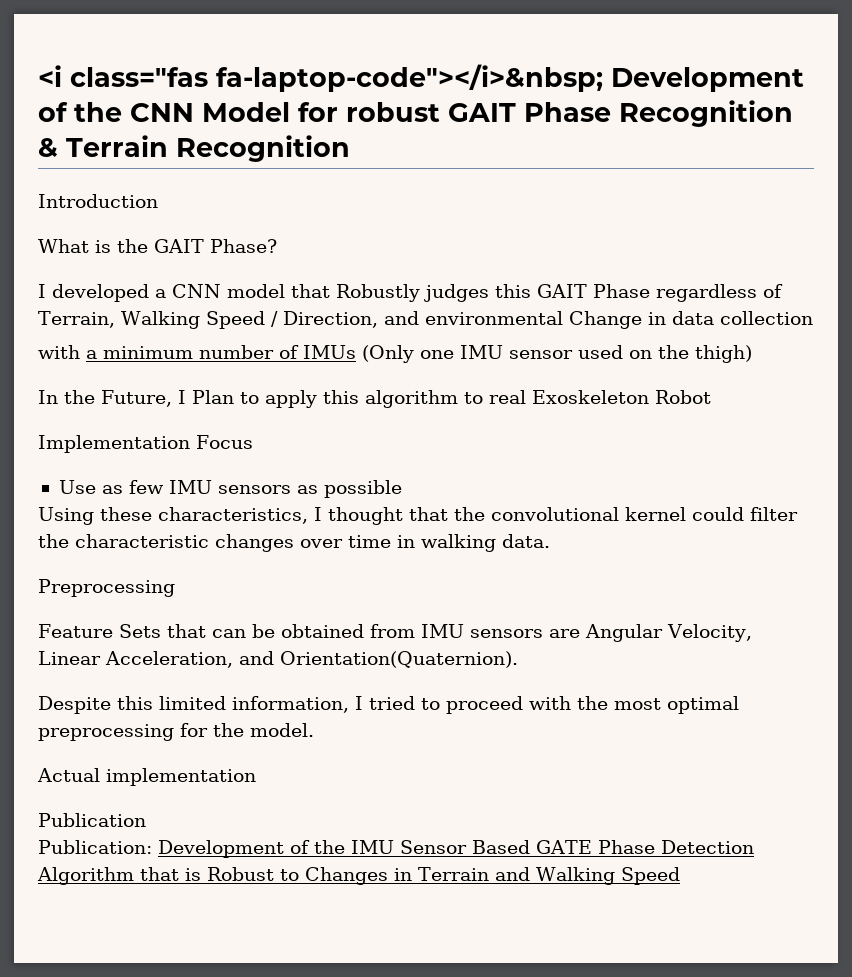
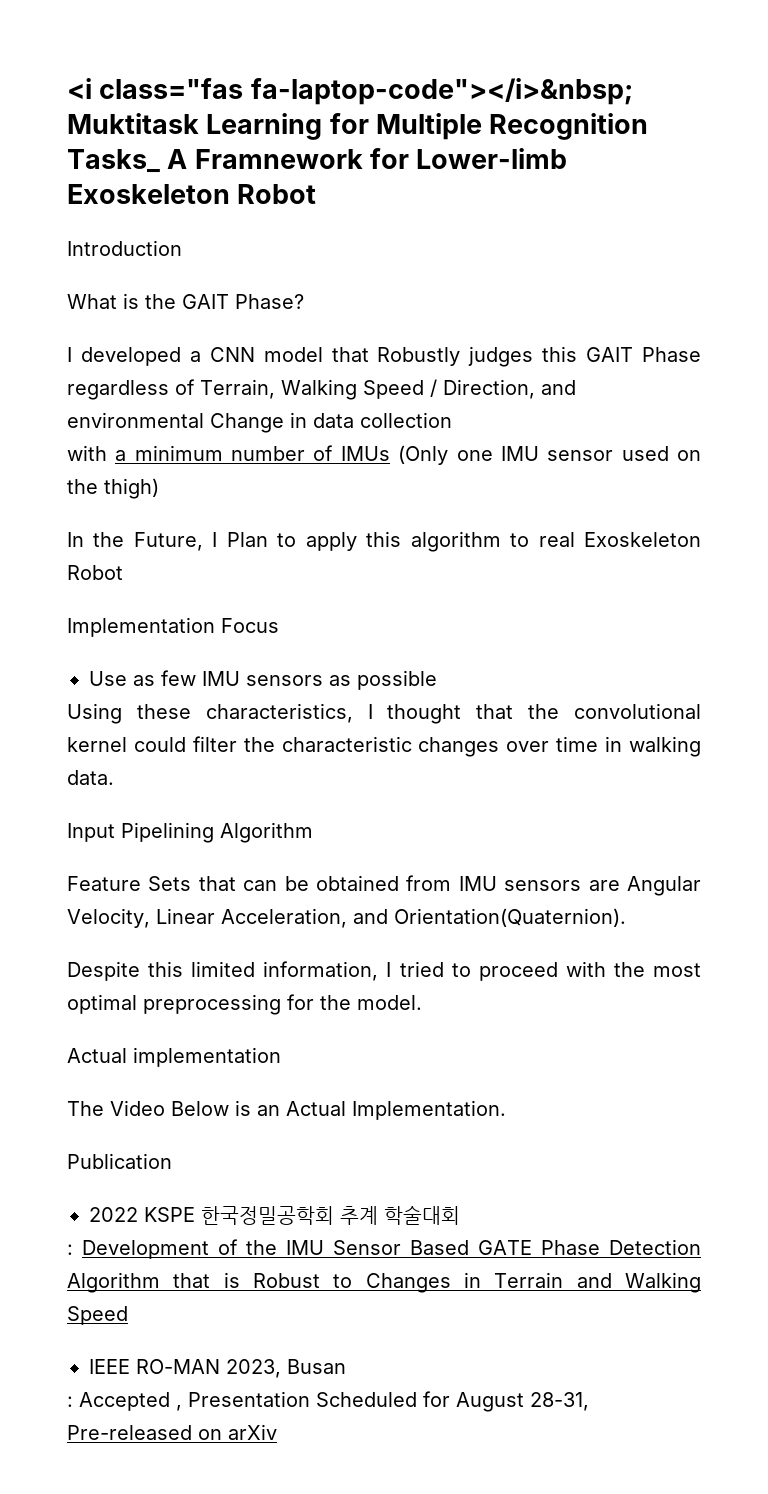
[611,67,804,92] [38,100,793,127] [38,135,350,162] Development of the CNN Model for robust GAIT Phase Recognition & Terrain Recognition -> [67,113,649,140] [67,148,568,173] [67,184,317,204] Muktitask Learning for Multiple Recognition Tasks_ A Framnework for Lower-limb Exoskeleton Robot
[38,579,175,597] Preprocessing -> [67,822,313,843] Input Pipelining Algorithm
[38,813,146,827] [38,840,152,854] Publication // Publication: -> [67,1100,506,1120] [67,1153,172,1169] [89,1205,460,1225] [67,1244,73,1255] The Video Below is an Actual Implementation. // Publication // 2022 KSPE 한국정밀공학회 추계 학술대회 // :
(680, 876) none -> [89,1359,346,1378] [67,1391,589,1412] [67,1424,277,1440] // IEEE RO-MAN 2023, Busan // : Accepted , Presentation Scheduled for August 28-31, Pre-released on arXiv

